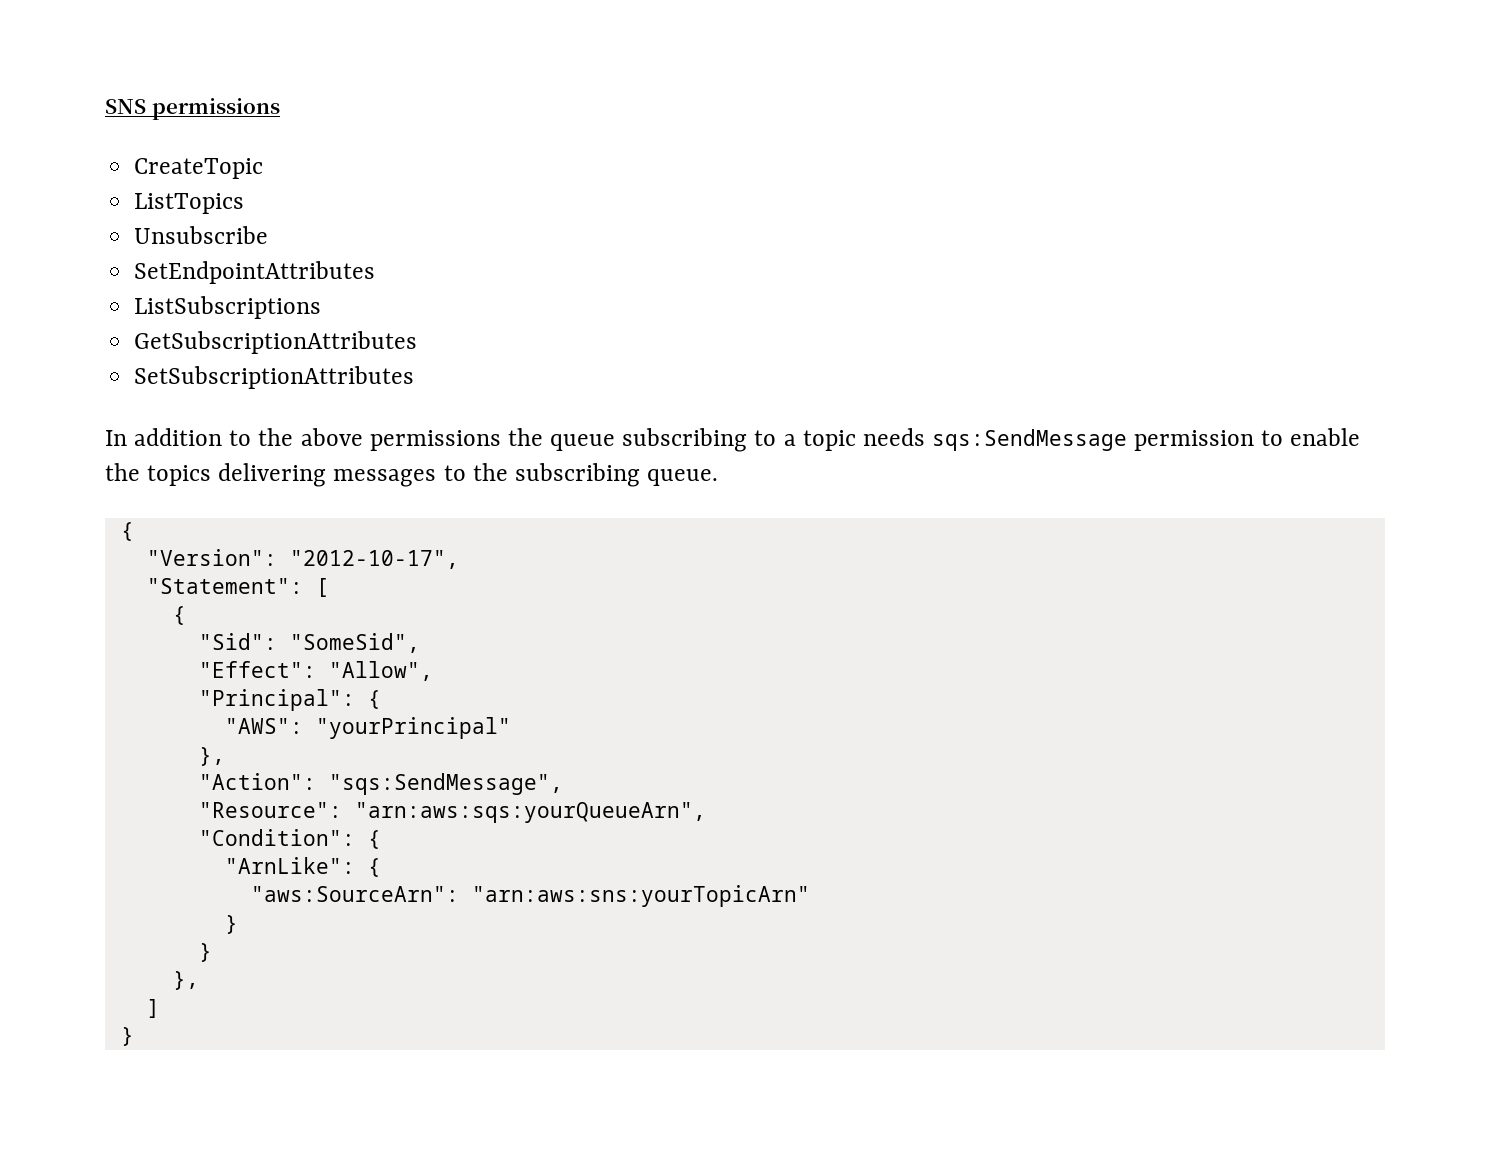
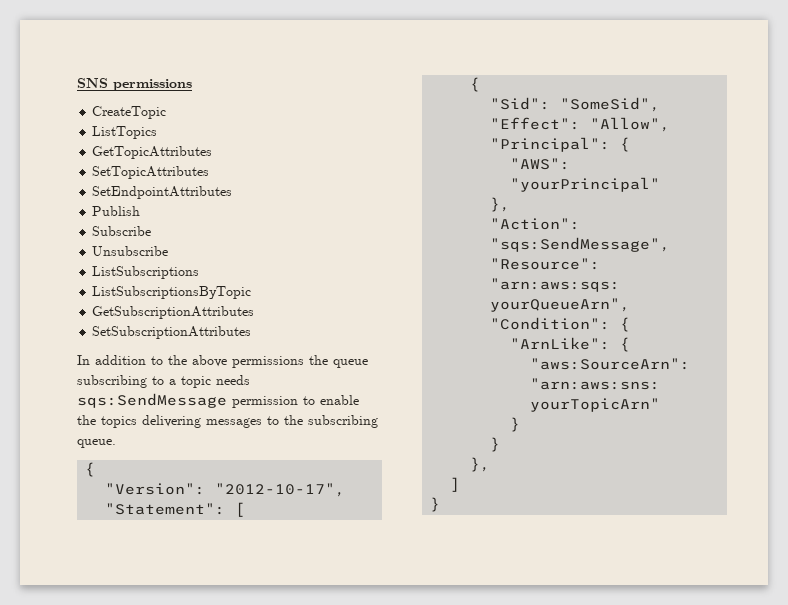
[134,226,269,244] Unsubscribe -> [92,146,213,159] [92,166,210,179] GetTopicAttributes // SetTopicAttributes
(376, 272) none -> [92,206,141,216] [92,226,152,236] [92,246,169,256] // Publish // Subscribe // Unsubscribe
(322, 307) none -> [92,286,252,299] // ListSubscriptionsByTopic

